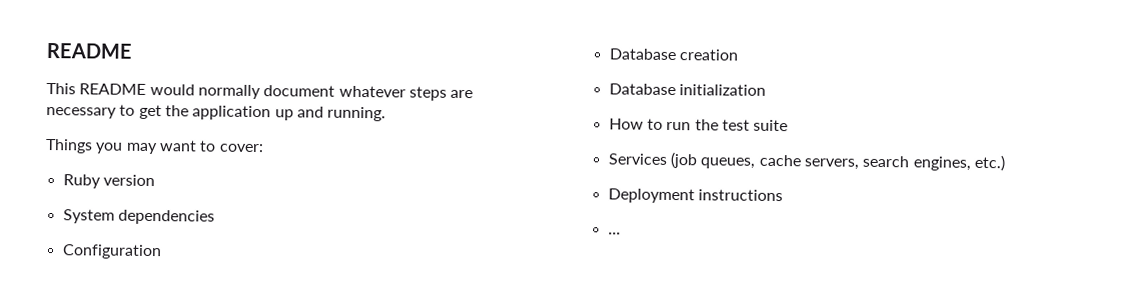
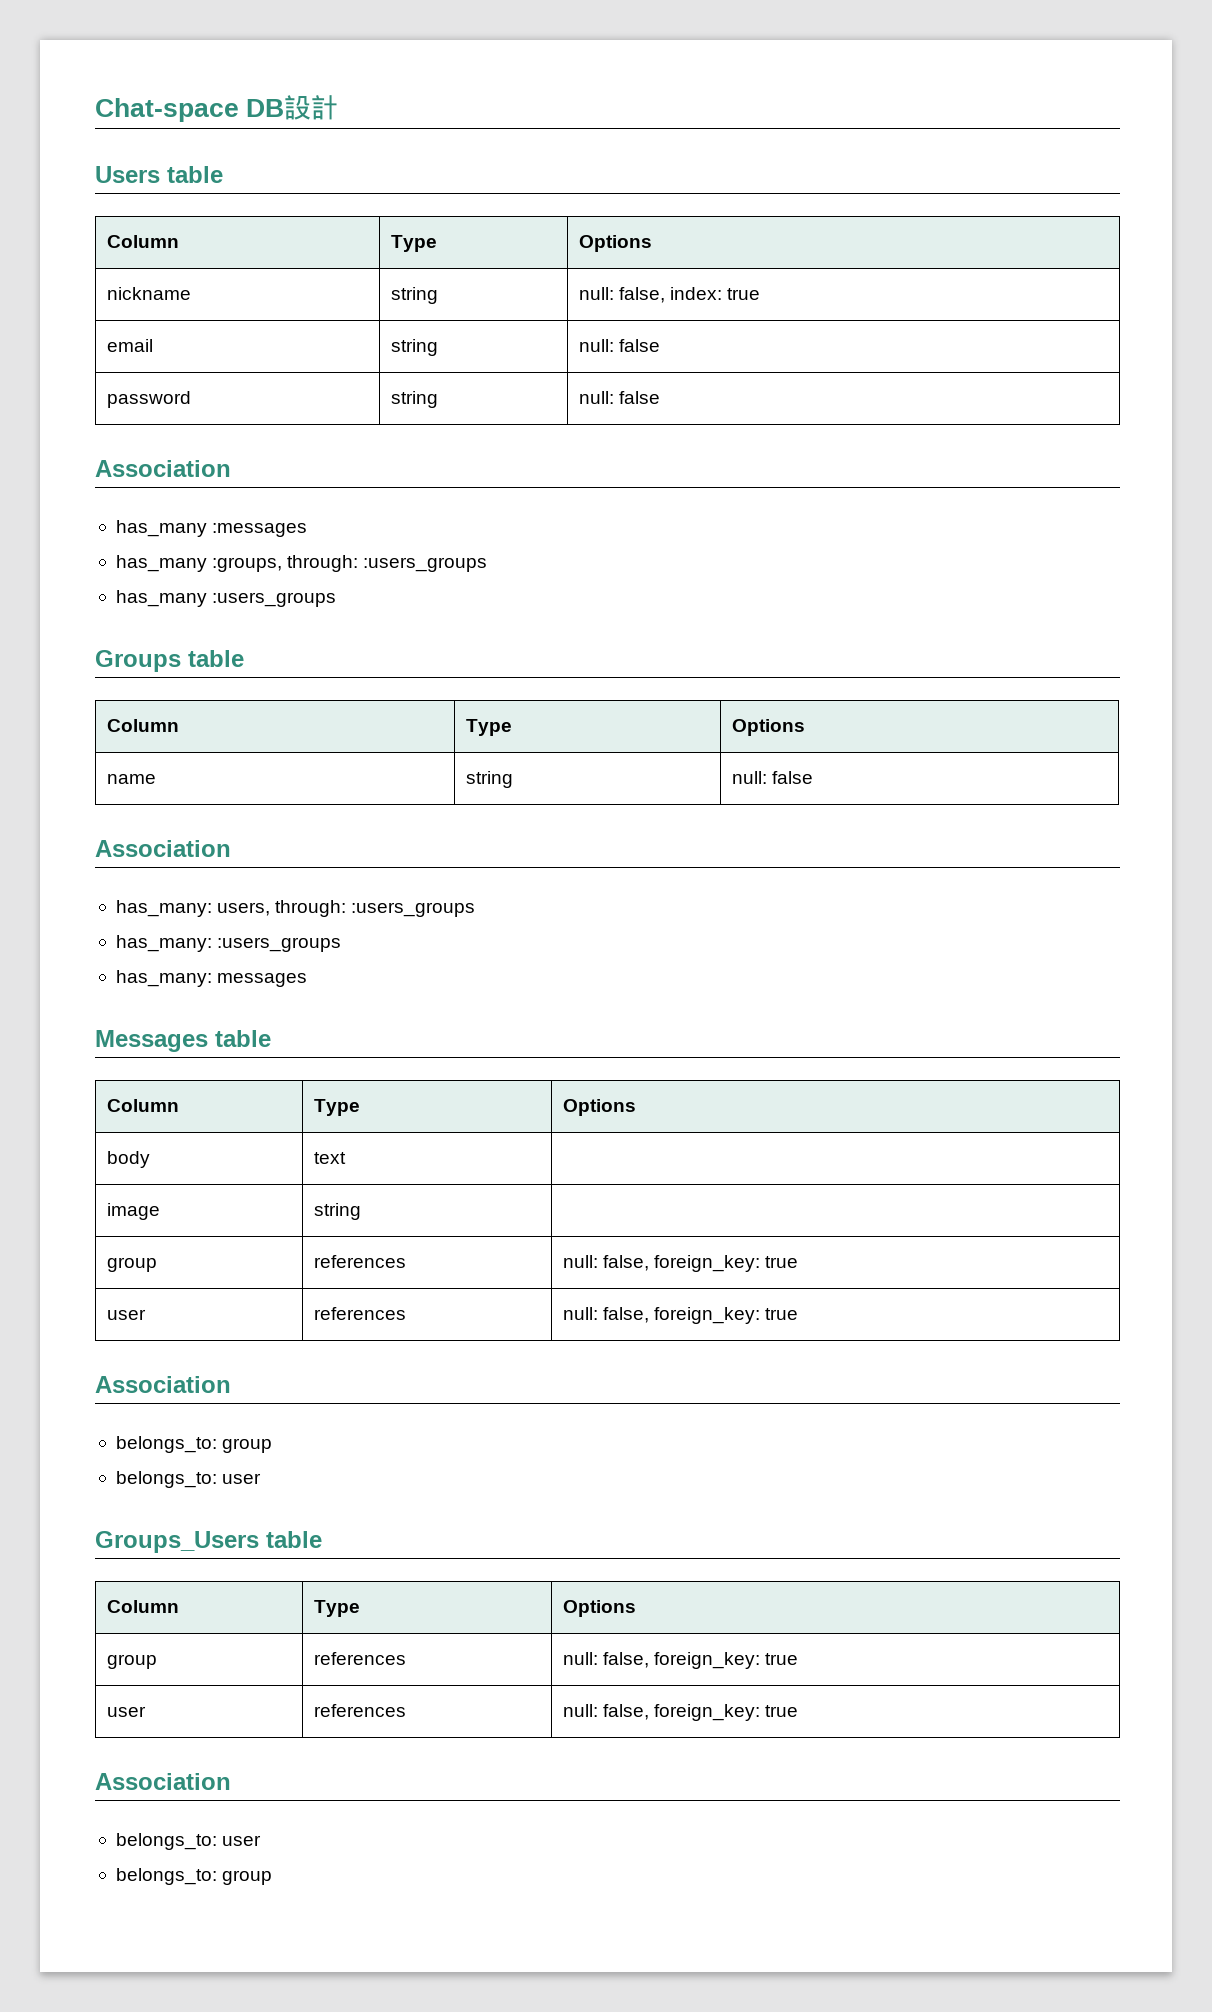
[46,42,133,59] [46,82,474,101] [46,104,387,122] [45,138,264,155] [62,174,155,189] [62,209,215,225] [61,244,162,260] [608,48,738,61] [608,83,766,96] [608,118,789,132] [607,151,1005,172] [607,188,783,204] [607,232,621,235] README // This README would normally document whatever steps are necessary to get the application up and running. // Things you may want to cover: // Ruby version // System dependencies // Configuration // Database creation // Database initialization // How to run the test suite // Services (job queues, cache servers, search engines, etc.) // Deployment instructions // ... -> [95,95,339,122] [95,166,223,183] [106,235,179,248] [390,235,437,252] [578,235,652,252] [106,287,191,300] [390,287,438,304] [578,287,761,303] [106,339,153,352] [390,339,438,356] [578,339,660,352] [106,391,191,408] [390,391,438,408] [578,391,660,404] [95,460,231,477] [115,520,308,537] [115,555,488,572] [115,590,337,607] [95,650,244,672] [106,719,179,732] [465,719,512,736] [731,719,805,736] [106,774,156,784] [465,771,513,788] [731,771,813,784] [95,840,231,857] [115,900,476,917] [115,935,342,952] [115,970,308,987] [95,1030,271,1052] [106,1099,179,1112] [313,1099,360,1116] [562,1099,636,1116] [106,1151,150,1168] [313,1152,346,1164] [106,1203,160,1220] [313,1203,361,1220] [106,1257,157,1272] [313,1255,406,1268] [562,1255,799,1272] [106,1309,146,1320] [313,1307,406,1320] [562,1307,799,1324] [95,1376,231,1393] [115,1436,273,1453] [115,1471,262,1488] [95,1531,322,1553] [106,1600,179,1613] [313,1600,360,1617] [562,1600,636,1617] [106,1654,157,1669] [313,1652,406,1665] [562,1652,799,1669] [106,1706,146,1717] [313,1704,406,1717] [562,1704,799,1721] [95,1773,231,1790] [115,1833,262,1850] [115,1868,273,1885] Chat-space DB設計 // Users table // Column | Type | Options // nickname | string | null: false, index: true // email | string | null: false // password | string | null: false // Association // has_many :messages // has_many :groups, through: :users_groups // has_many :users_groups // Groups table // Column | Type | Options // name | string | null: false // Association // has_many: users, through: :users_groups // has_many: :users_groups // has_many: messages // Messages table // Column | Type | Options // body | text | // image | string | // group | references | null: false, foreign_key: true // user | references | null: false, foreign_key: true // Association // belongs_to: group // belongs_to: user // Groups_Users table // Column | Type | Options // group | references | null: false, foreign_key: true // user | references | null: false, foreign_key: true // Association // belongs_to: user // belongs_to: group

